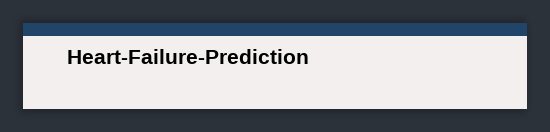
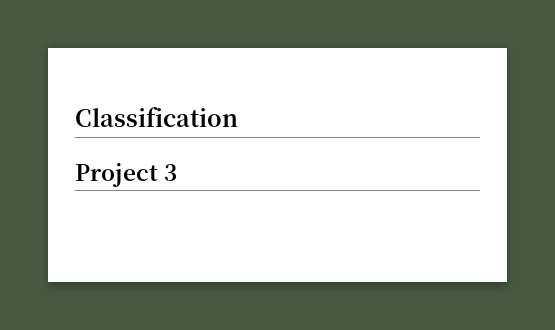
[67,49,309,64] Heart-Failure-Prediction -> [75,107,238,127] [75,163,178,187] Classification // Project 3

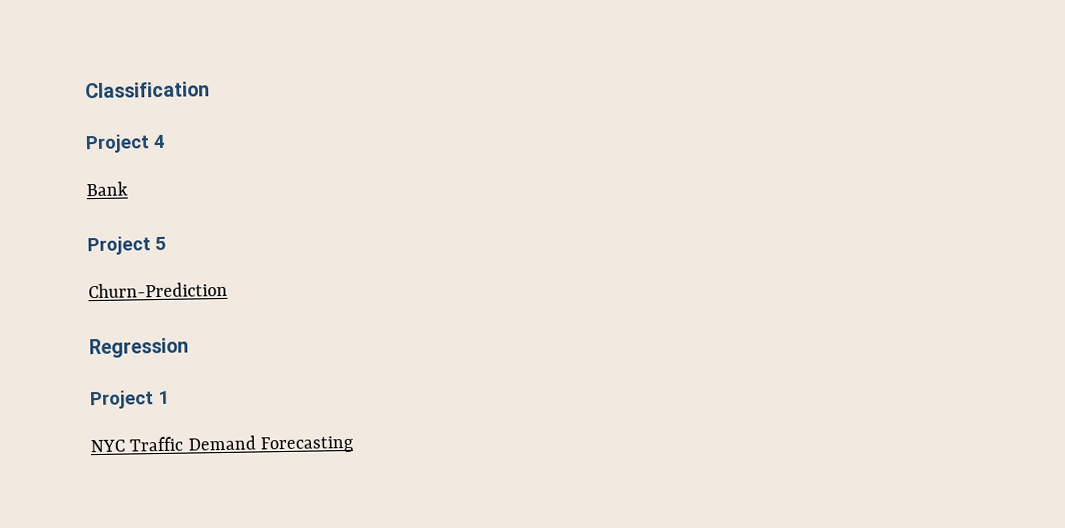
[164,164,178,181] 3 -> [153,134,166,149] [86,181,128,197] [87,236,167,256] [88,281,228,299] [89,337,189,359] [89,390,170,410] [90,435,353,454] 4 // Bank // Project 5 // Churn-Prediction // Regression // Project 1 // NYC Traffic Demand Forecasting

